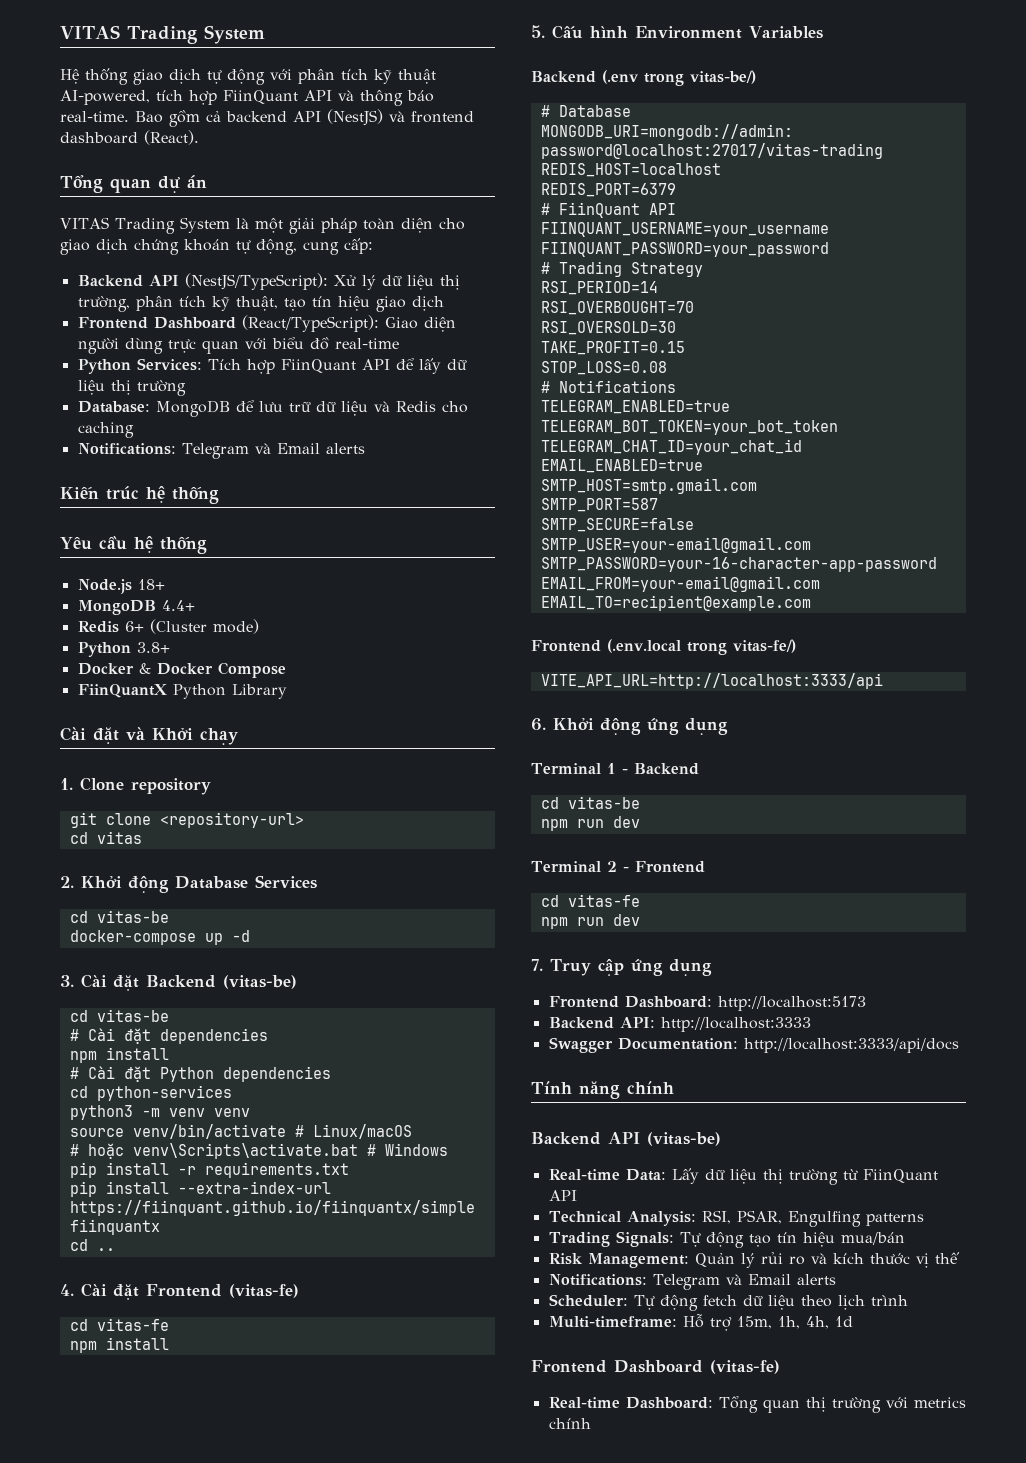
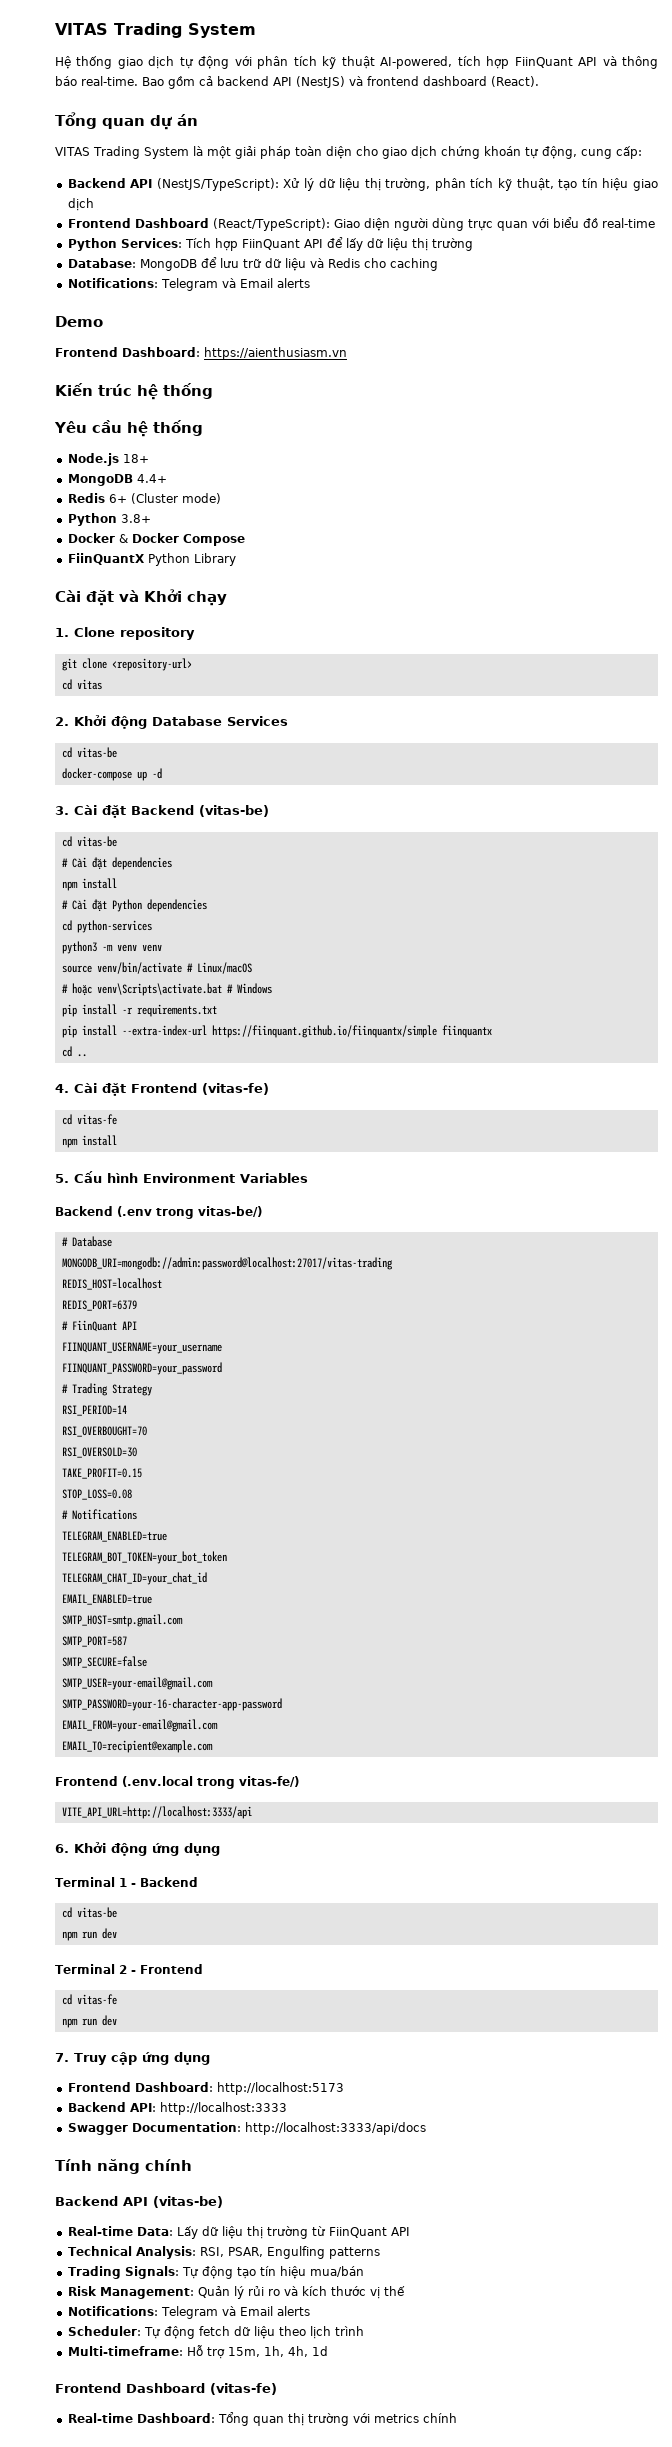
(365, 448) none -> [55,316,103,327] [55,347,347,360] // Demo // Frontend Dashboard: https://aienthusiasm.vn

